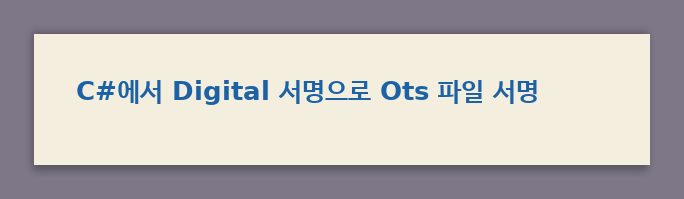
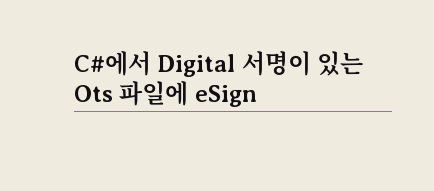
[278,80,539,104] 서명으로 Ots 파일 서명 -> [241,51,364,76] [74,81,257,107] 서명이 있는 Ots 파일에 eSign

